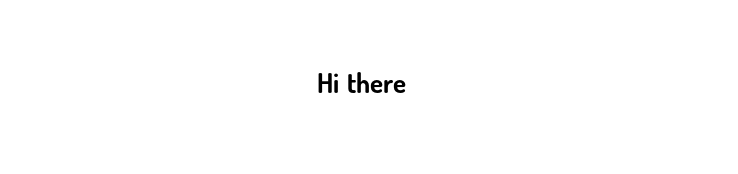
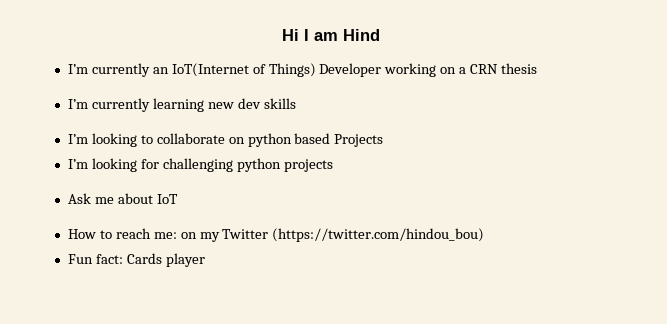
[346,72,406,93] there -> [304,29,380,41] [67,63,538,77] [67,98,296,112] [67,133,384,147] [67,158,333,172] [67,193,178,204] [67,228,485,242] [67,253,205,267] I am Hind // I’m currently an IoT(Internet of Things) Developer working on a CRN thesis // I’m currently learning new dev skills // I’m looking to collaborate on python based Projects // I’m looking for challenging python projects // Ask me about IoT // How to reach me: on my Twitter (https://twitter.com/hindou_bou) // Fun fact: Cards player

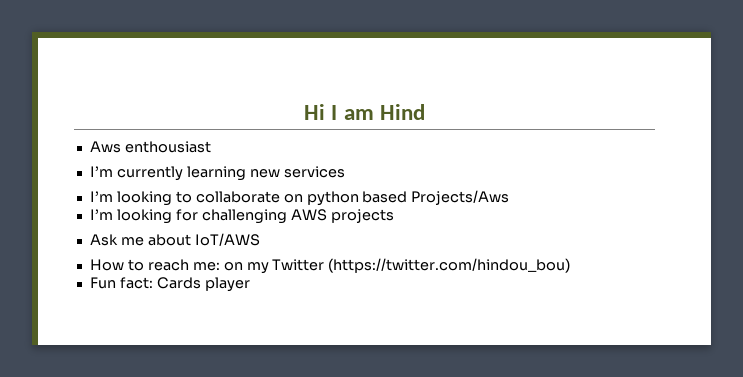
[67,63,538,77] I’m currently an IoT(Internet of Things) Developer working on a CRN thesis -> [89,141,211,153] Aws enthousiast
[237,98,296,109] dev skills -> [283,166,345,178] services
[334,134,384,147] Projects -> [411,190,510,205] Projects/Aws
[236,158,281,172] python -> [290,209,327,221] AWS
[156,194,178,204] IoT -> [194,233,260,246] IoT/AWS

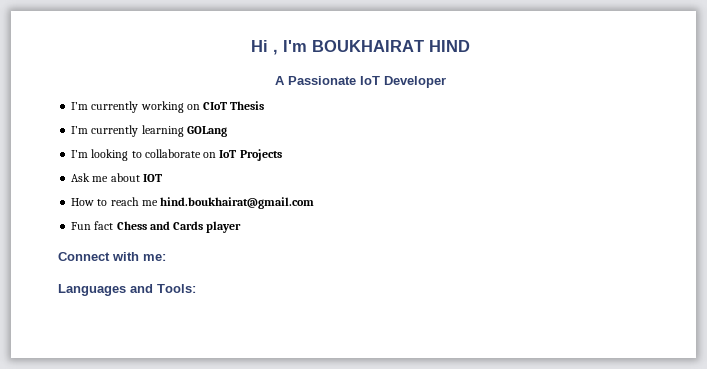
[331,104,425,120] [89,141,211,153] I am Hind // Aws enthousiast -> [272,40,470,55] [274,76,446,88] [71,101,265,113] , I'm BOUKHAIRAT HIND // A Passionate IoT Developer // I’m currently working on CIoT Thesis
[249,166,345,178] new services -> [186,126,227,137] GOLang
[306,190,510,206] [89,209,394,224] python based Projects/Aws // I’m looking for challenging AWS projects -> [219,149,282,161] IoT Projects
[194,233,260,246] IoT/AWS -> [142,174,162,182] IOT
[192,258,571,274] [89,277,250,292] me: on my Twitter (https://twitter.com/hindou_bou) // Fun fact: Cards player -> [141,197,315,209] [71,221,242,233] [58,252,166,261] [58,284,196,296] me hind.boukhairat@gmail.com // Fun fact Chess and Cards player // Connect with me: // Languages and Tools:

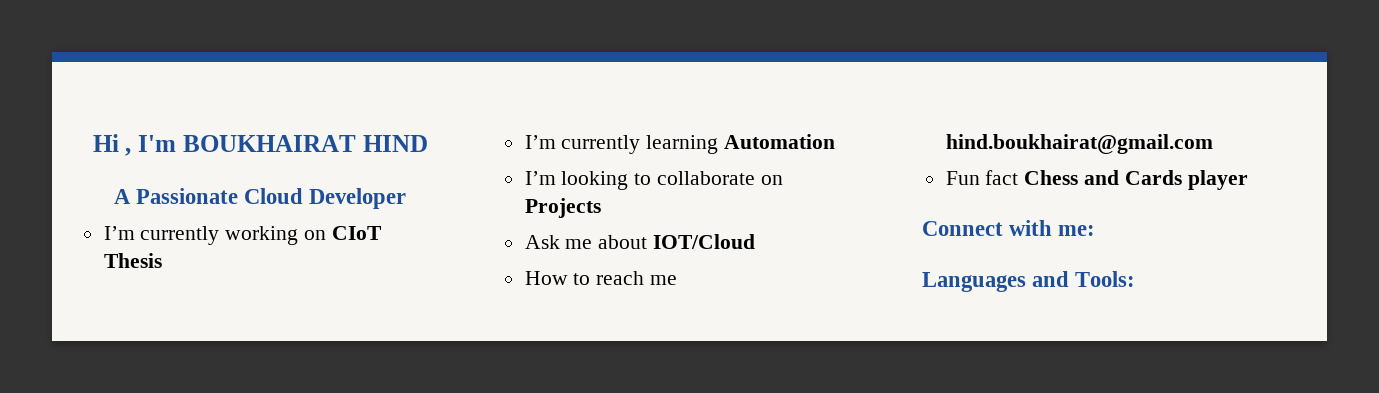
[359,76,380,85] IoT -> [244,188,304,204] Cloud
[186,126,227,137] GOLang -> [724,134,836,149] Automation
[219,150,237,158] IoT -> (783, 180) none
[142,174,162,182] IOT -> [653,234,756,249] IOT/Cloud

